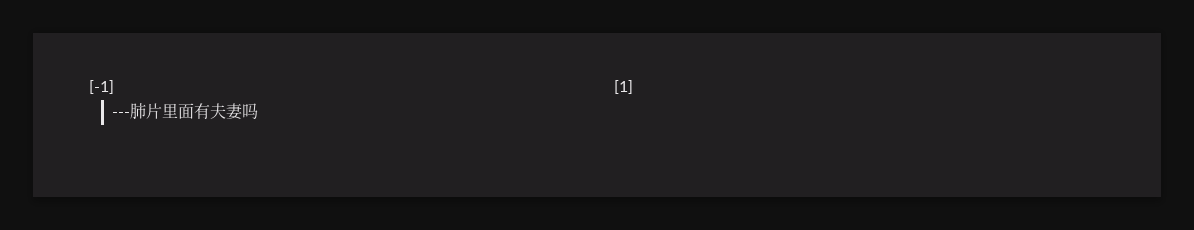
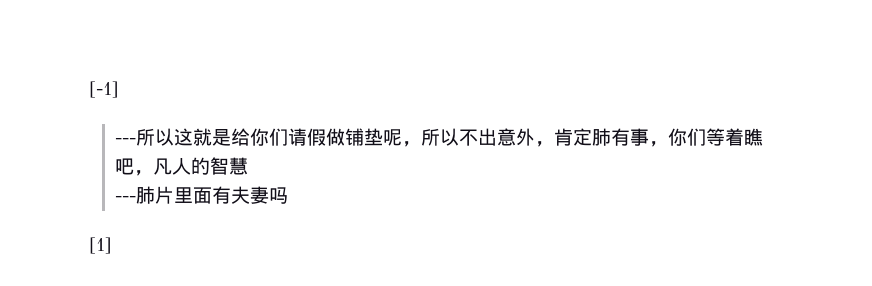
(114, 87) none -> [115,128,764,147] [115,157,249,176] // ---所以这就是给你们请假做铺垫呢，所以不出意外，肯定肺有事，你们等着瞧吧，凡人的智慧

